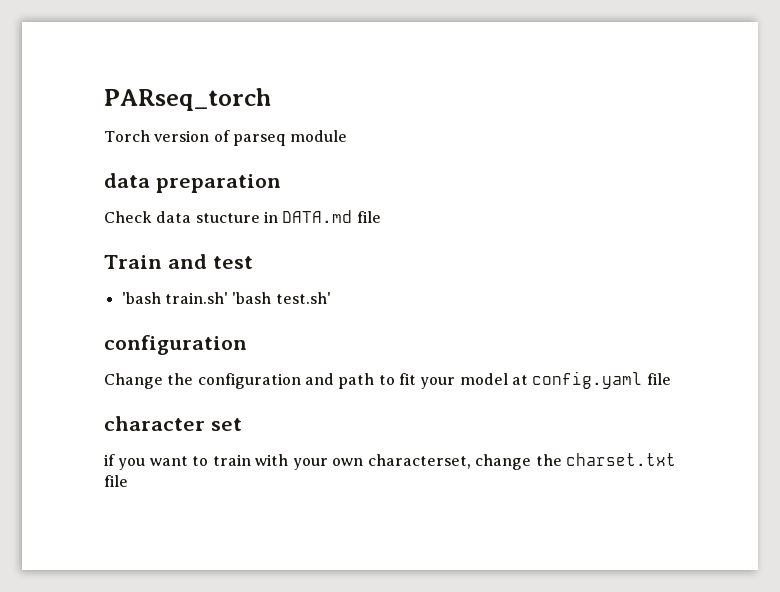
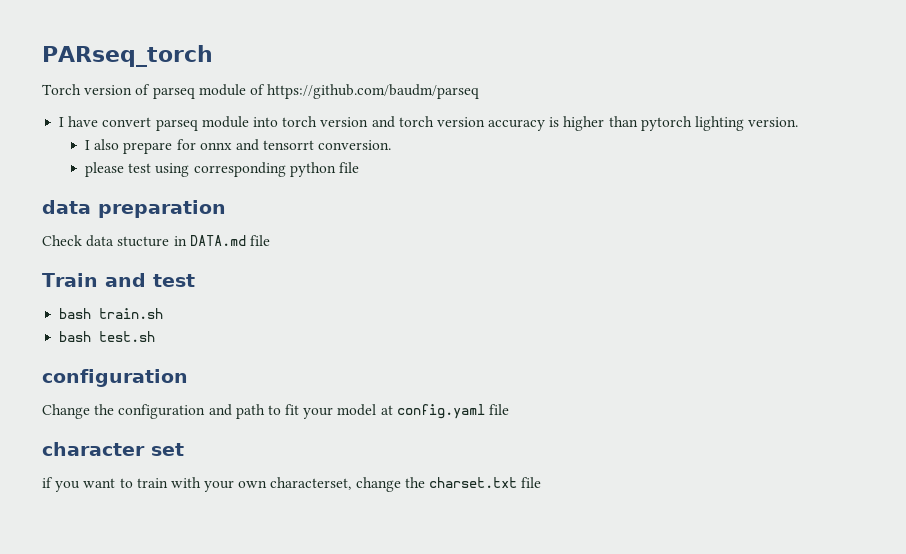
(348, 136) none -> [249,84,480,99] [59,116,799,131] [84,139,392,154] [84,162,359,177] of https://github.com/baudm/parseq // I have convert parseq module into torch version and torch version accuracy is higher than pytorch lighting version. // I also prepare for onnx and tensorrt conversion. // please test using corresponding python file
[121,292,331,304] 'bash train.sh' 'bash test.sh' -> [59,308,164,319] [59,331,156,342] bash train.sh // bash test.sh

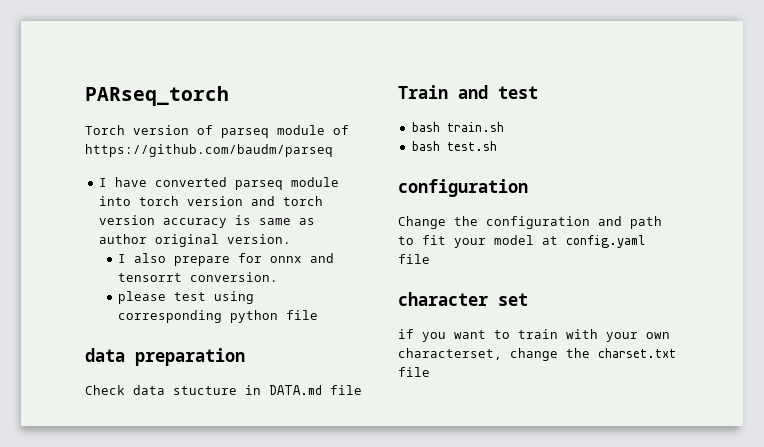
[102,117,152,127] convert -> [154,177,227,187] converted
[563,116,745,131] higher than pytorch lighting -> [258,218,315,225] [98,234,219,247] same as author original

